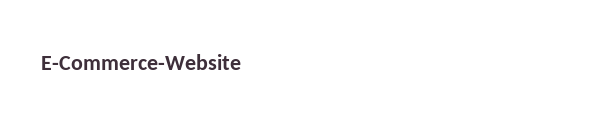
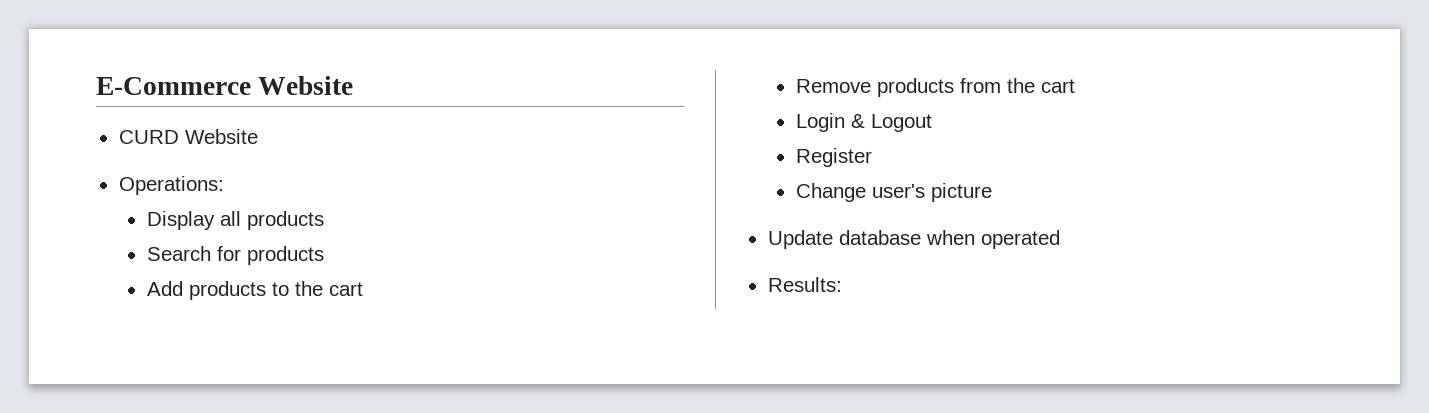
[41,54,241,70] E-Commerce-Website -> [96,76,354,95] [118,129,258,144] [118,176,224,195] [146,211,324,230] [146,246,324,265] [146,281,363,300] [795,78,1075,97] [795,113,932,132] [795,148,872,167] [795,183,992,202] [767,230,1060,249] [767,277,842,292] E-Commerce Website // CURD Website // Operations: // Display all products // Search for products // Add products to the cart // Remove products from the cart // Login & Logout // Register // Change user's picture // Update database when operated // Results:

